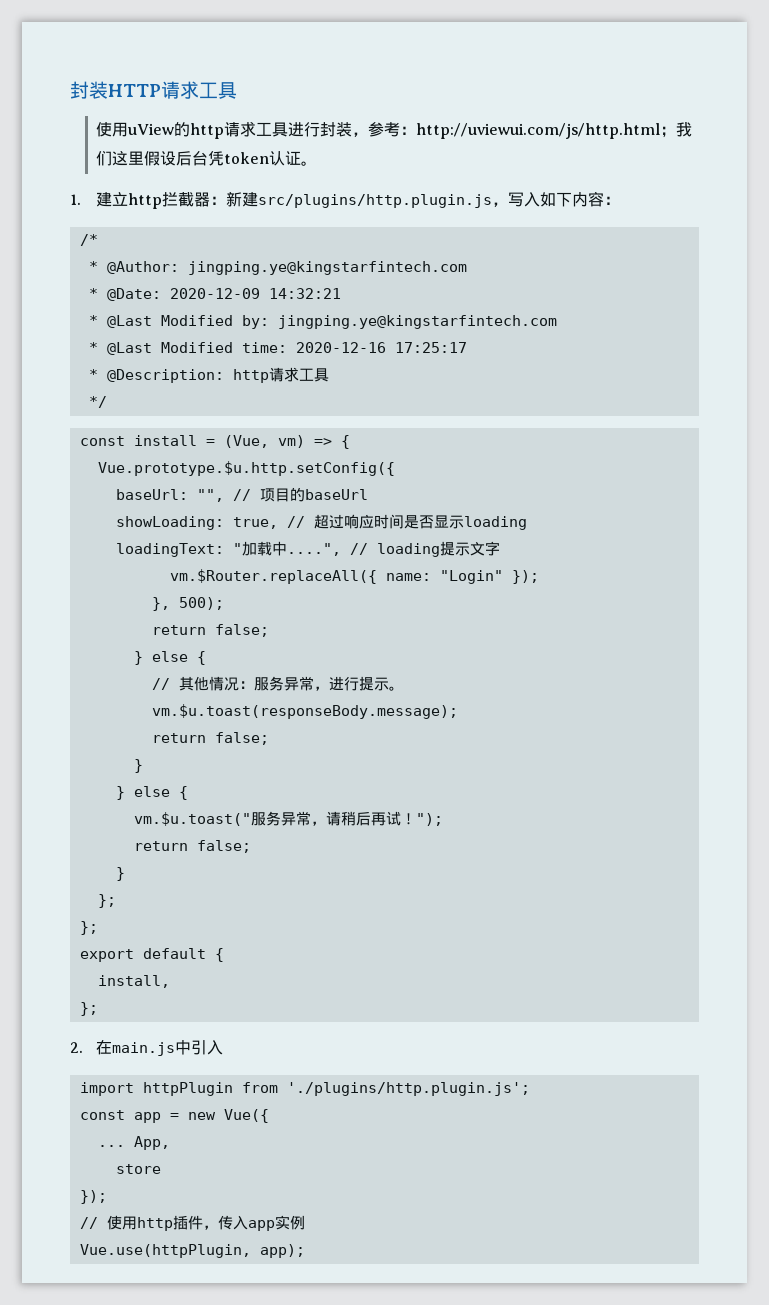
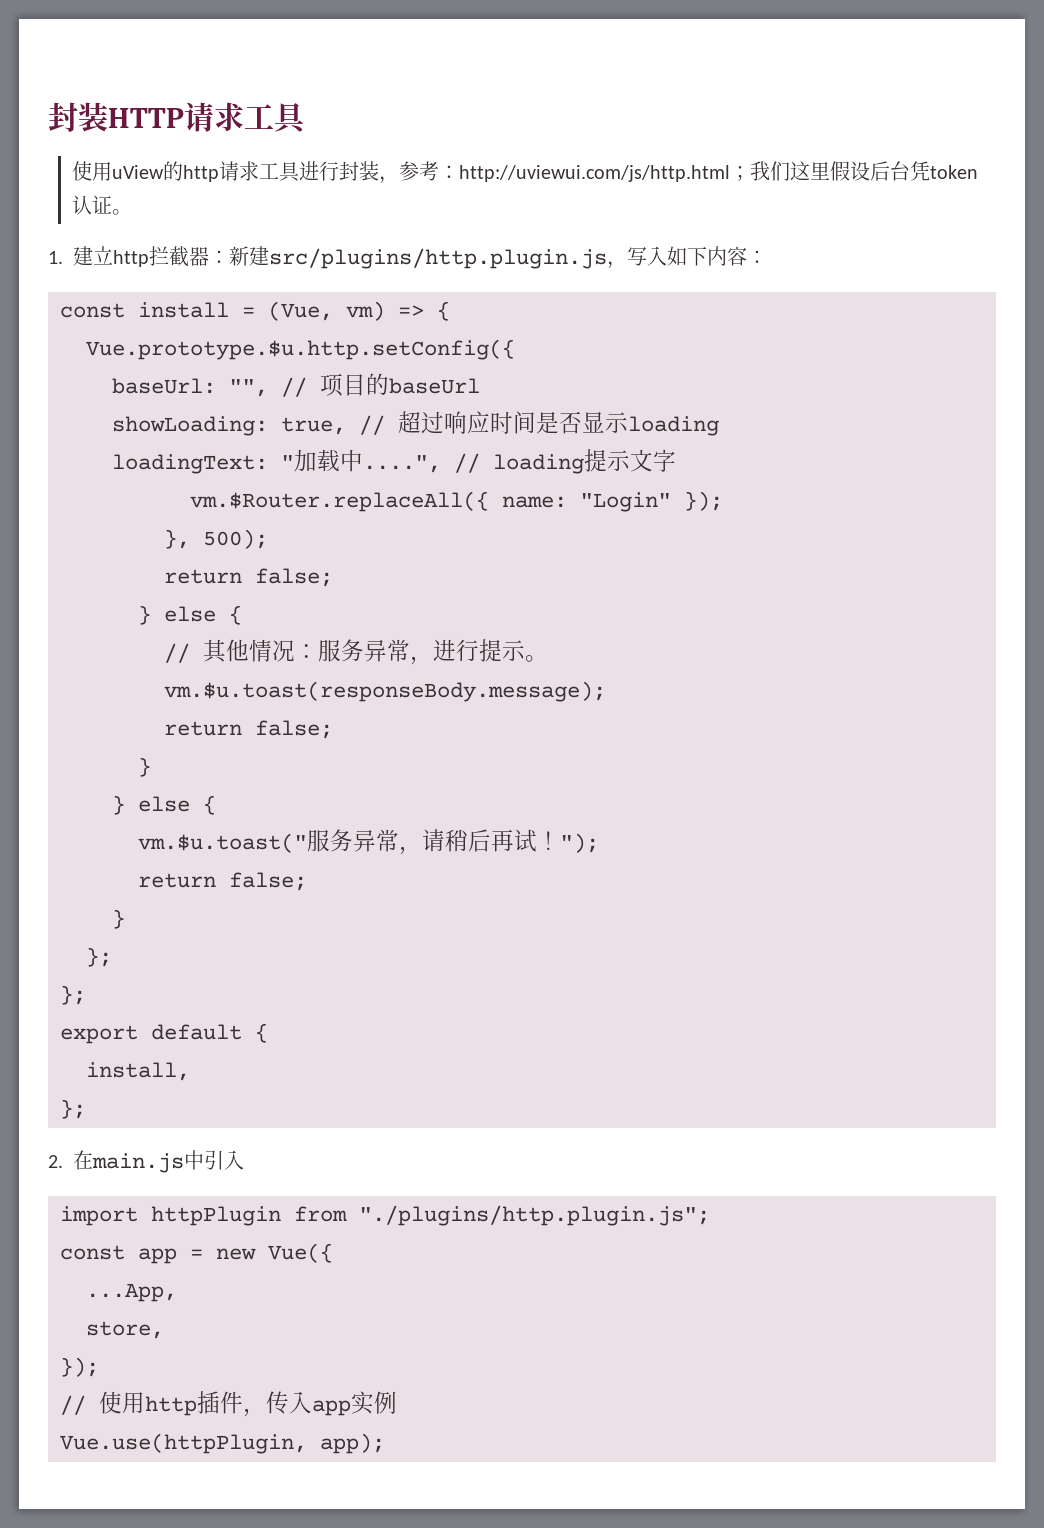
[79,234,98,246] [88,261,467,275] [88,288,341,301] [88,315,557,329] [88,342,467,355] [88,367,329,383] [88,396,107,408] // /* // * @Author: jingping.ye@kingstarfintech.com // * @Date: 2020-12-09 14:32:21 // * @Last Modified by: jingping.ye@kingstarfintech.com // * @Last Modified time: 2020-12-16 17:25:17 // * @Description: http请求工具 // */ -> (767, 257) none
[286,1082,530,1096] './plugins/http.plugin.js'; -> [359,1205,710,1226] "./plugins/http.plugin.js";
[97,1136,170,1150] [115,1164,161,1174] ... App, // store -> [86,1283,177,1302] [86,1321,164,1339] ...App, // store,

